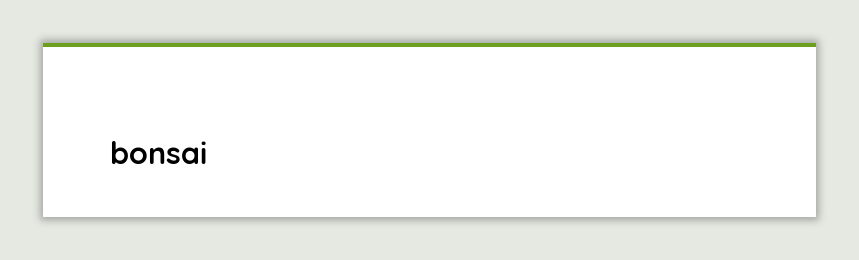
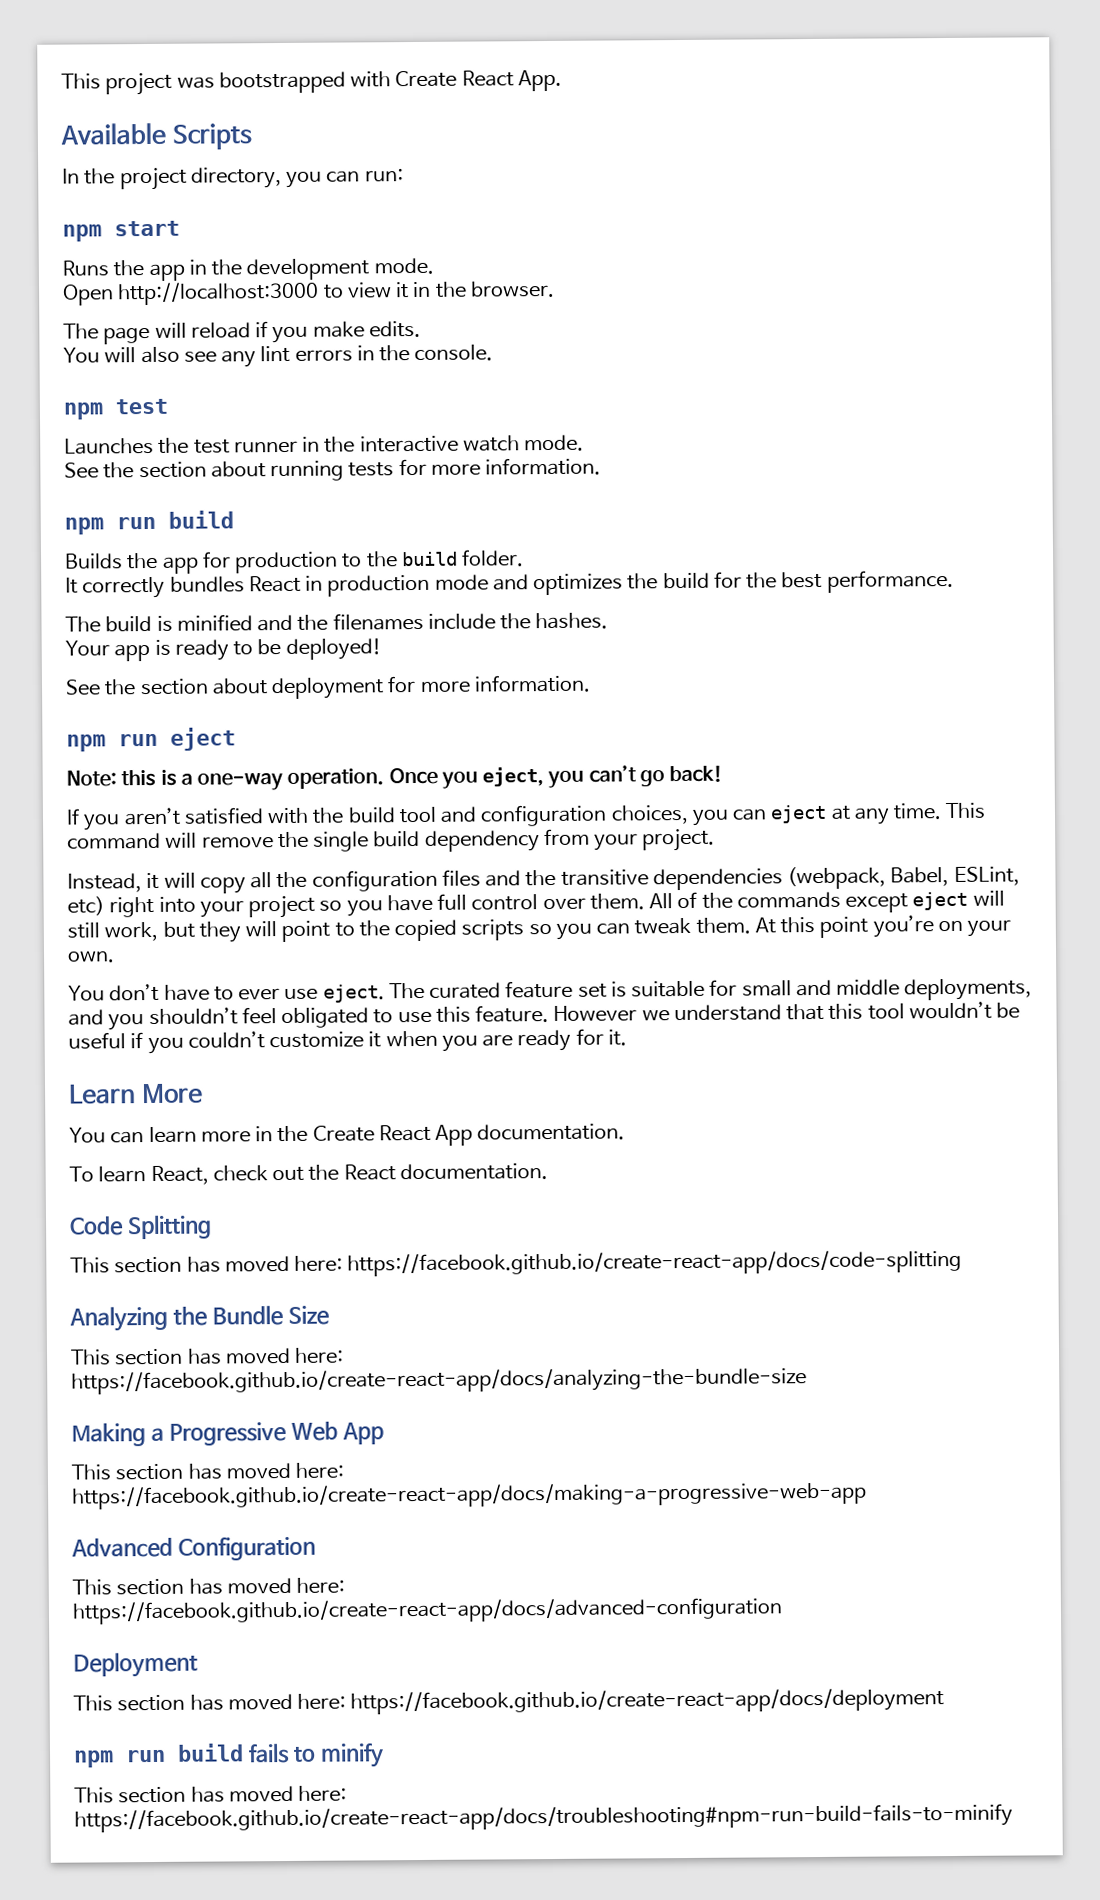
[110,141,207,164] bonsai -> [61,69,562,96] [60,122,252,150] [62,166,404,191] [62,220,180,242] [62,257,434,281] [62,280,555,306] [63,320,421,345] [63,344,494,368] [63,398,168,420] [64,434,585,455] [64,457,602,482] [64,510,234,535] [65,549,525,574] [65,569,954,599] [65,612,609,633] [65,638,382,662] [65,674,591,700] [66,727,236,752] [66,765,724,791] [66,802,987,831] [67,828,716,852] [67,866,1020,894] [67,890,1005,919] [67,915,1012,943] [67,951,115,963] [68,978,1033,1003] [68,1001,1021,1031] [68,1028,627,1055] [68,1083,203,1105] [69,1123,626,1146] [69,1163,548,1186] [69,1214,212,1240] [70,1249,963,1277] [69,1305,330,1332] [70,1347,345,1366] [71,1367,807,1395] [71,1421,384,1447] [71,1462,345,1481] [72,1481,867,1510] [71,1536,316,1561] [72,1577,346,1596] [72,1597,783,1625] [73,1651,198,1678] [73,1688,945,1715] [73,1742,384,1768] [74,1785,348,1804] [74,1803,1013,1833] This project was bootstrapped with Create React App. // Available Scripts // In the project directory, you can run: // npm start // Runs the app in the development mode. // Open http://localhost:3000 to view it in the browser. // The page will reload if you make edits. // You will also see any lint errors in the console. // npm test // Launches the test runner in the interactive watch mode. // See the section about running tests for more information. // npm run build // Builds the app for production to the build folder. // It correctly bundles React in production mode and optimizes the build for the best performance. // The build is minified and the filenames include the hashes. // Your app is ready to be deployed! // See the section about deployment for more information. // npm run eject // Note: this is a one-way operation. Once you eject, you can’t go back! // If you aren’t satisfied with the build tool and configuration choices, you can eject at any time. This command will remove the single build dependency from your project. // Instead, it will copy all the configuration files and the transitive dependencies (webpack, Babel, ESLint, etc) right into your project so you have full control over them. All of the commands except eject will still work, but they will point to the copied scripts so you can tweak them. At this point you’re on your own. // You don’t have to ever use eject. The curated feature set is suitable for small and middle deployments, and you shouldn’t feel obligated to use this feature. However we understand that this tool wouldn’t be useful if you couldn’t customize it when you are ready for it. // Learn More // You can learn more in the Create React App documentation. // To learn React, check out the React documentation. // Code Splitting // This section has moved here: https://facebook.github.io/create-react-app/docs/code-splitting // Analyzing the Bundle Size // This section has moved here: https://facebook.github.io/create-react-app/docs/analyzing-the-bundle-size // Making a Progressive Web App // This section has moved here: https://facebook.github.io/create-react-app/docs/making-a-progressive-web-app // Advanced Configuration // This section has moved here: https://facebook.github.io/create-react-app/docs/advanced-configuration // Deployment // This section has moved here: https://facebook.github.io/create-react-app/docs/deployment // npm run build fails to minify // This section has moved here: https://facebook.github.io/create-react-app/docs/troubleshooting#npm-run-build-fails-to-minify

